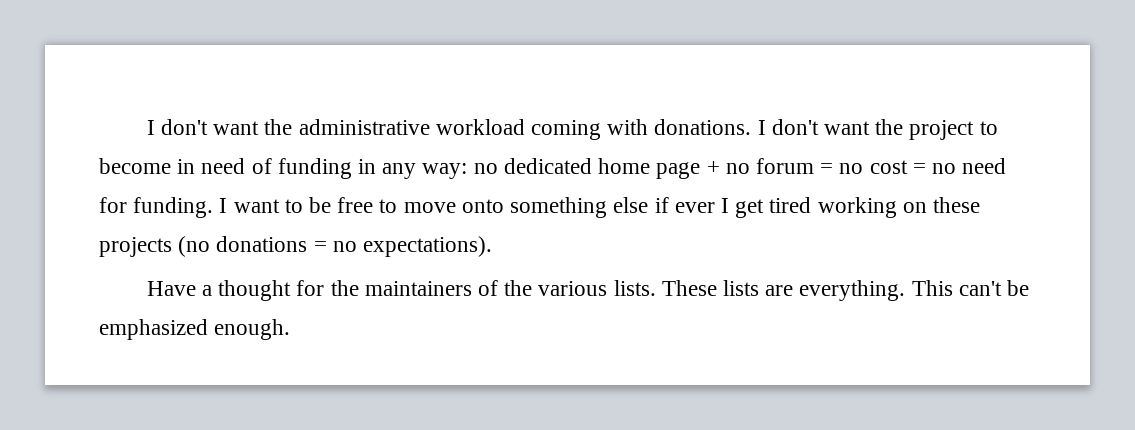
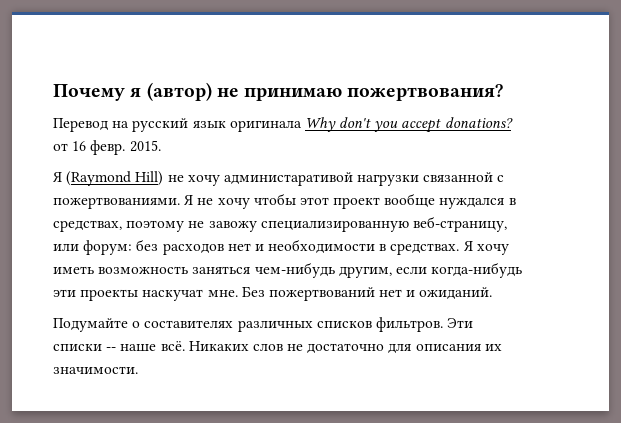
[146,119,998,140] [99,158,1007,179] [99,197,980,218] [99,236,493,257] [146,280,1030,301] [99,319,291,340] I don't want the administrative workload coming with donations. I don't want the project to become in need of funding in any way: no dedicated home page + no forum = no cost = no need for funding. I want to be free to move onto something else if ever I get tired working on these projects (no donations = no expectations). // Have a thought for the maintainers of the various lists. These lists are everything. This can't be emphasized enough. -> [53,82,504,101] [53,117,513,133] [53,140,161,155] [53,171,505,186] [53,193,516,209] [53,216,507,232] [53,239,509,255] [53,262,523,278] [53,286,493,301] [53,317,474,332] [53,341,502,354] [53,366,138,374] Почему я (автор) не принимаю пожертвования? // Перевод на русский язык оригинала Why don't you accept donations? от 16 февр. 2015. // Я (Raymond Hill) не хочу администаративой нагрузки связанной с пожертвованиями. Я не хочу чтобы этот проект вообще нуждался в средствах, поэтому не завожу специализированную веб-страницу, или форум: без расходов нет и необходимости в средствах. Я хочу иметь возможность заняться чем-нибудь другим, если когда-нибудь эти проекты наскучат мне. Без пожертвований нет и ожиданий. // Подумайте о составителях различных списков фильтров. Эти списки -- наше всё. Никаких слов не достаточно для описания их значимости.

